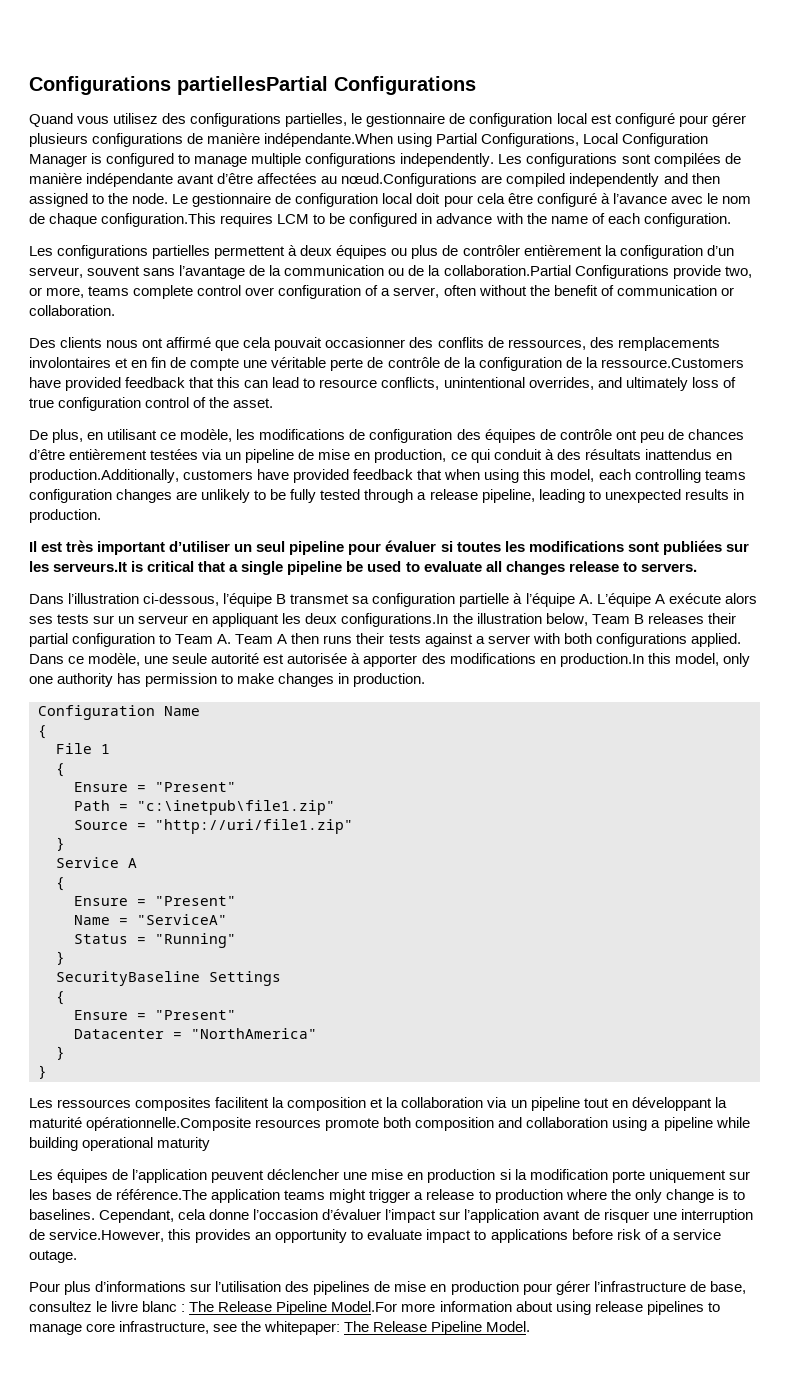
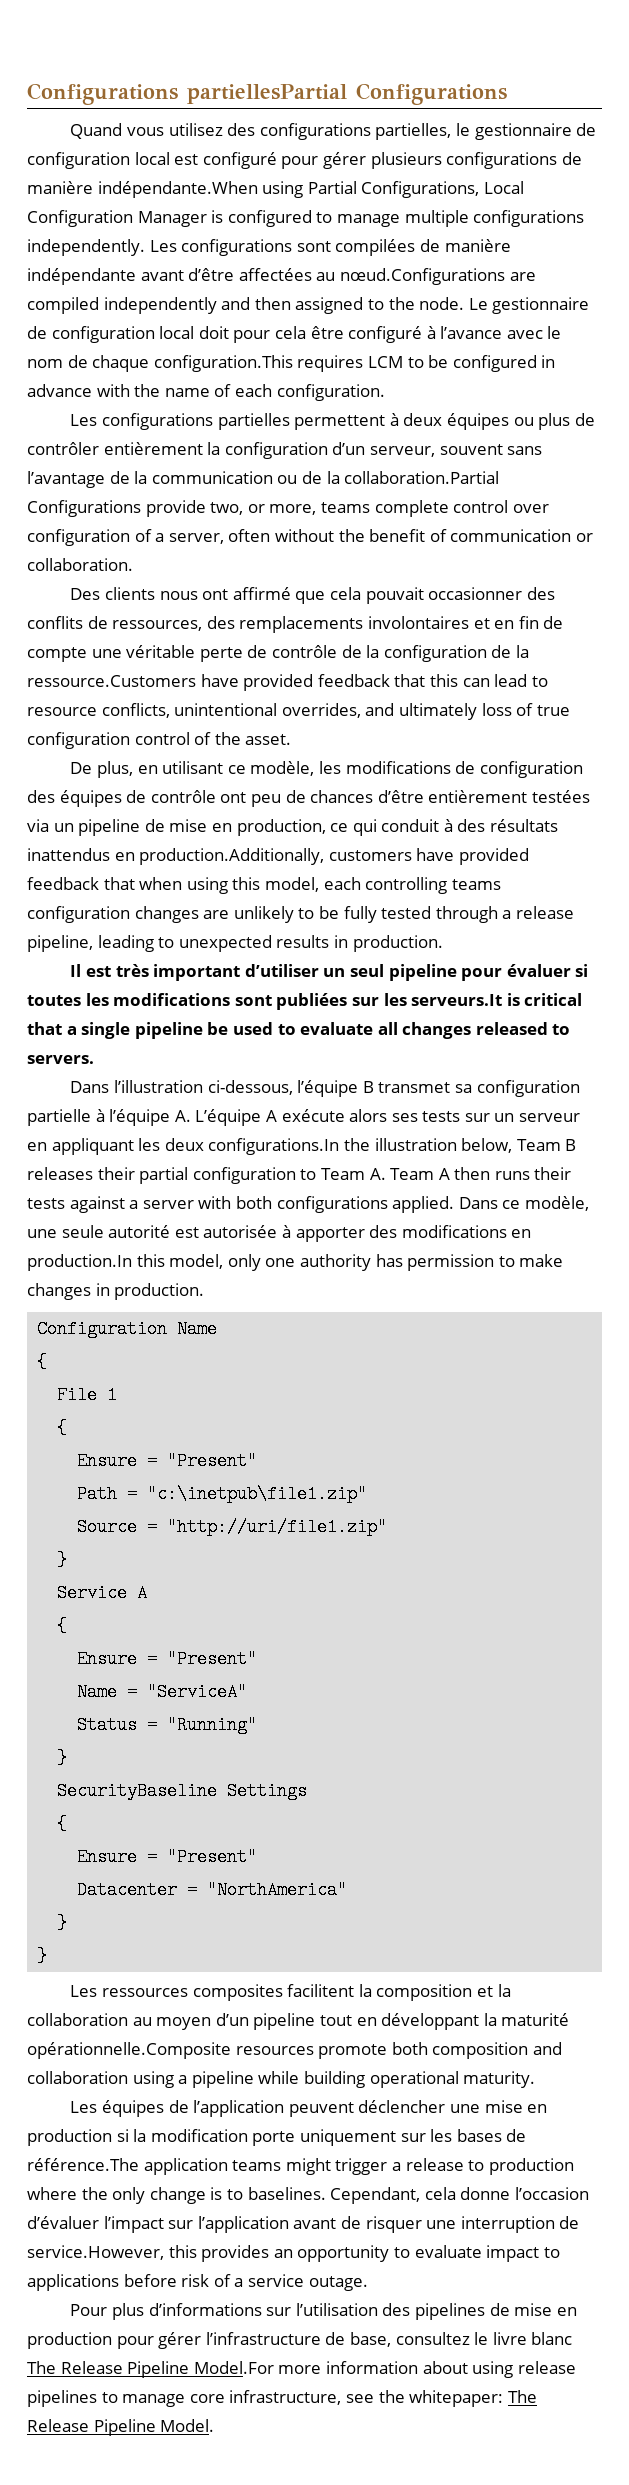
[568,561,619,572] release -> [475,1022,548,1035] released
[487,1097,527,1108] via un -> [132,2013,249,2030] au moyen d’un
[157,1137,211,1151] maturity -> [463,2071,536,2088] maturity.
[181,1304,186,1312] : -> (573, 2338) none

